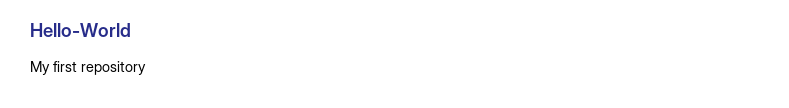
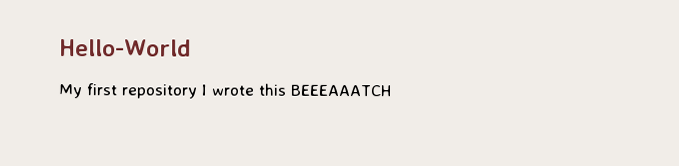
(146, 68) none -> [201,83,391,97] I wrote this BEEEAAATCH

